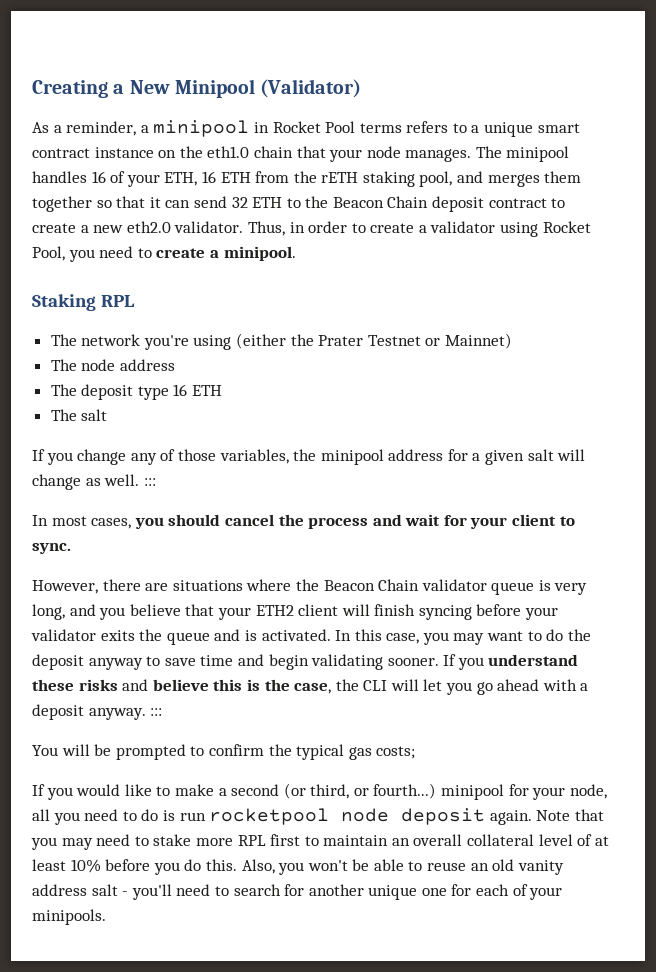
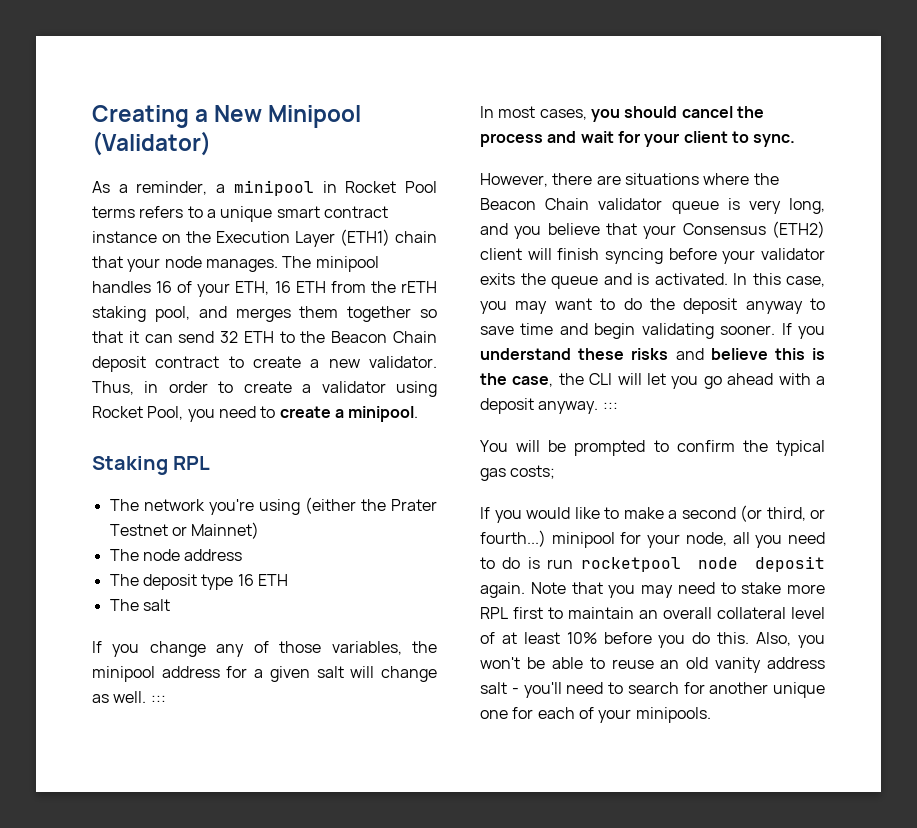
[207,146,250,158] eth1.0 -> [216,229,390,247] Execution Layer (ETH1)
[126,221,171,233] eth2.0 -> (360, 363) none
[255,605,294,616] ETH2 -> [682,221,825,238] Consensus (ETH2)

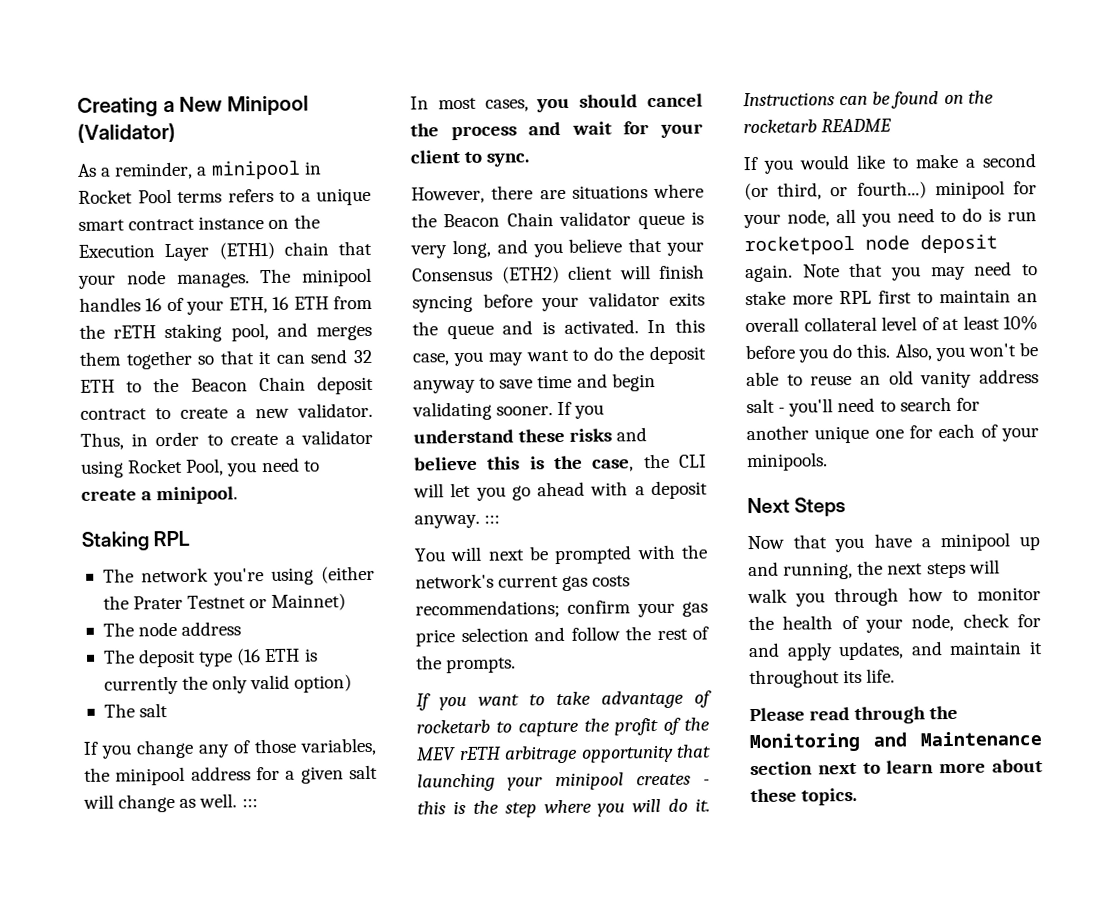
[237,574,288,586] 16 ETH -> [236,648,318,666] [103,674,353,695] (16 ETH is currently the only valid option)
(541, 446) none -> [487,549,525,561] next
[653,440,825,456] [480,465,556,481] to confirm the typical gas costs; -> [636,544,708,560] [415,573,631,591] [415,600,708,619] [415,626,709,647] [416,655,517,674] [416,690,712,711] [416,717,710,737] [416,744,711,764] [417,772,710,792] [417,798,710,818] [743,90,994,109] [743,118,893,134] with the network's current gas costs recommendations; confirm your gas price selection and follow the rest of the prompts. // If you want to take advantage of rocketarb to capture the profit of the MEV rETH arbitrage opportunity that launching your minipool creates - this is the step where you will do it. Instructions can be found on the rocketarb README
(711, 715) none -> [747,497,847,517] [747,532,1040,553] [748,559,1000,580] [747,587,1041,607] [748,613,1041,633] [748,641,1043,661] [749,668,896,689] [749,705,959,724] [749,731,1042,753] [750,759,1043,776] [750,787,858,806] // Next Steps // Now that you have a minipool up and running, the next steps will walk you through how to monitor the health of your node, check for and apply updates, and maintain it throughout its life. // Please read through the Monitoring and Maintenance section next to learn more about these topics.

